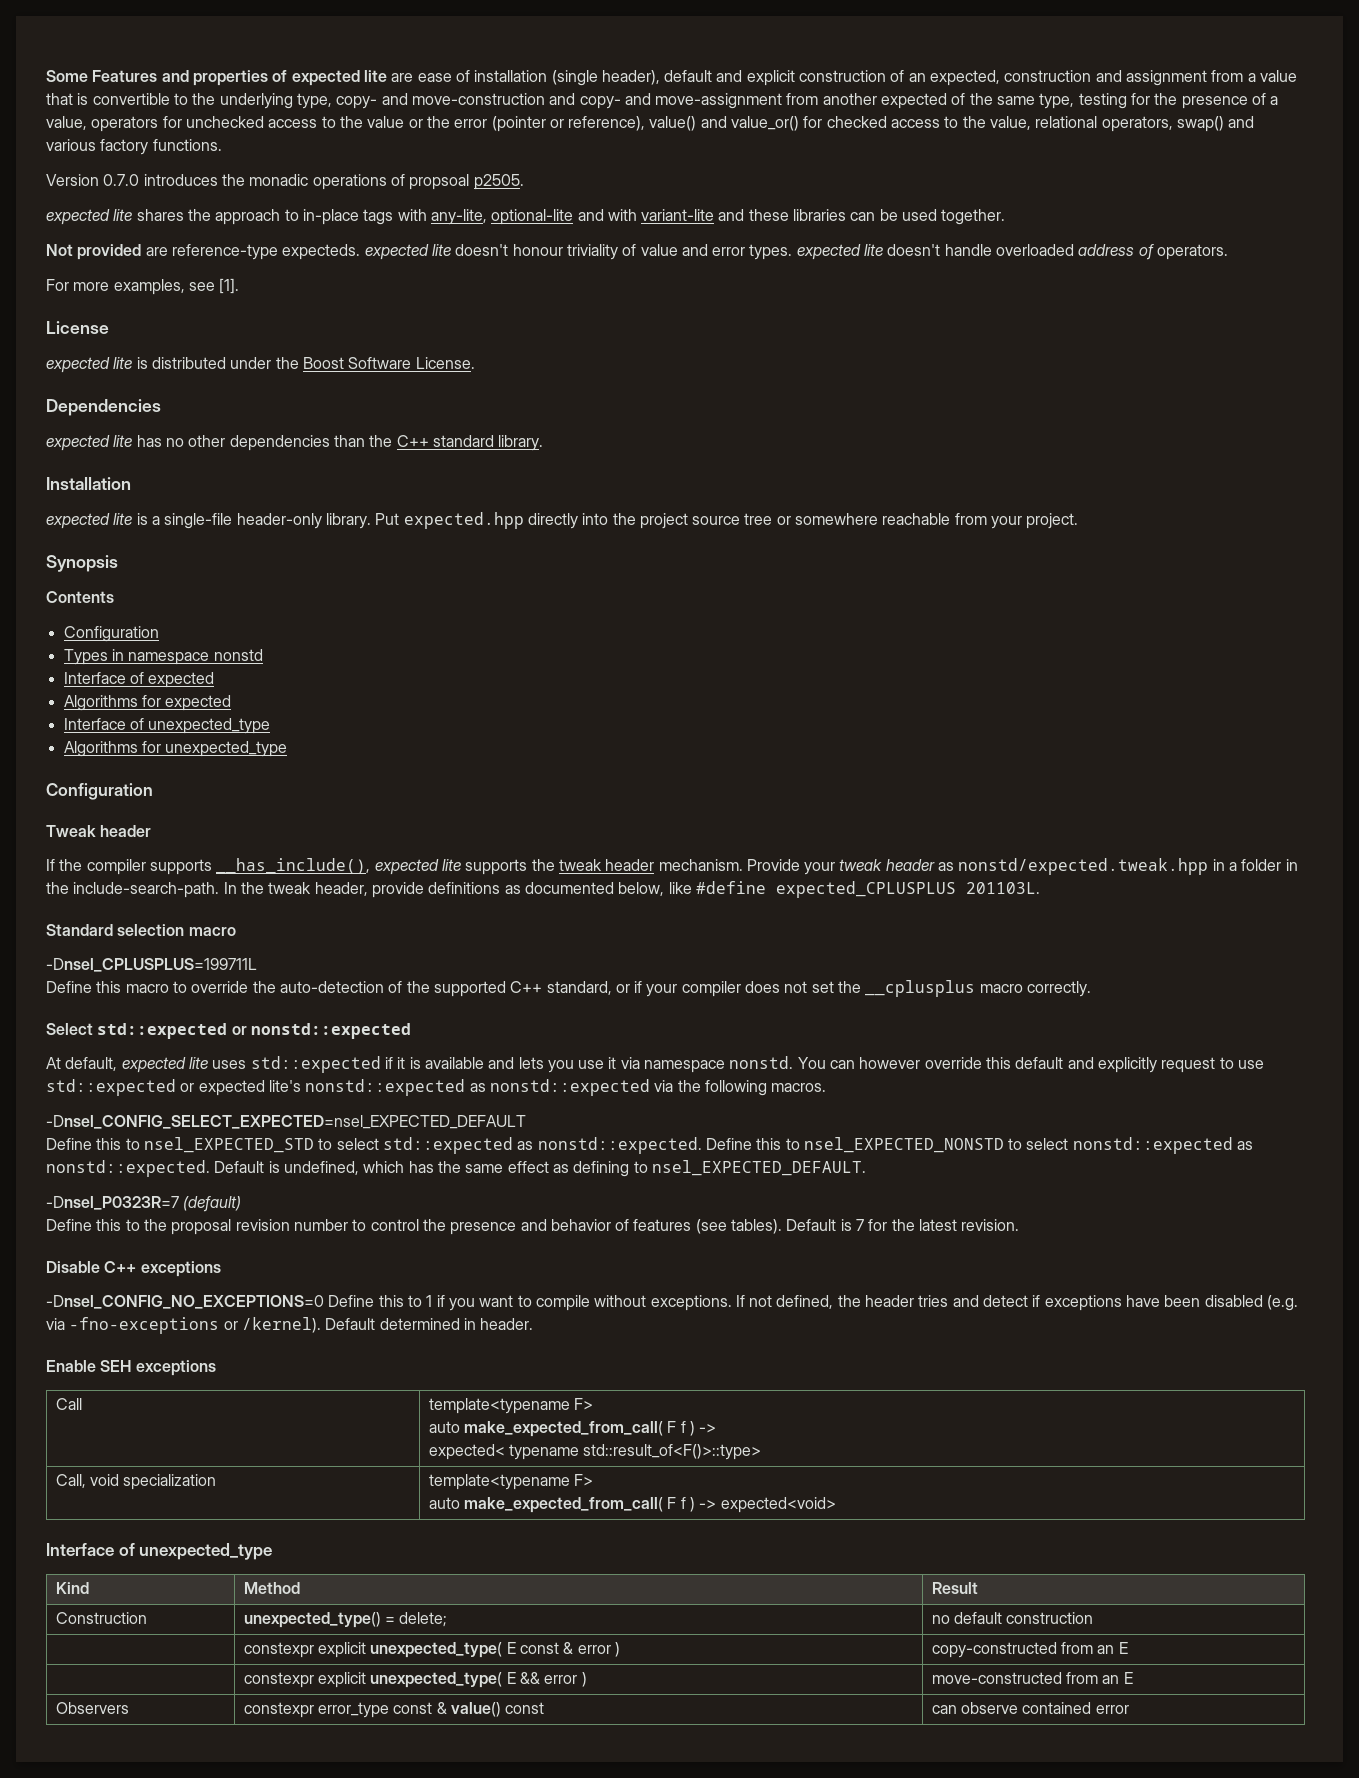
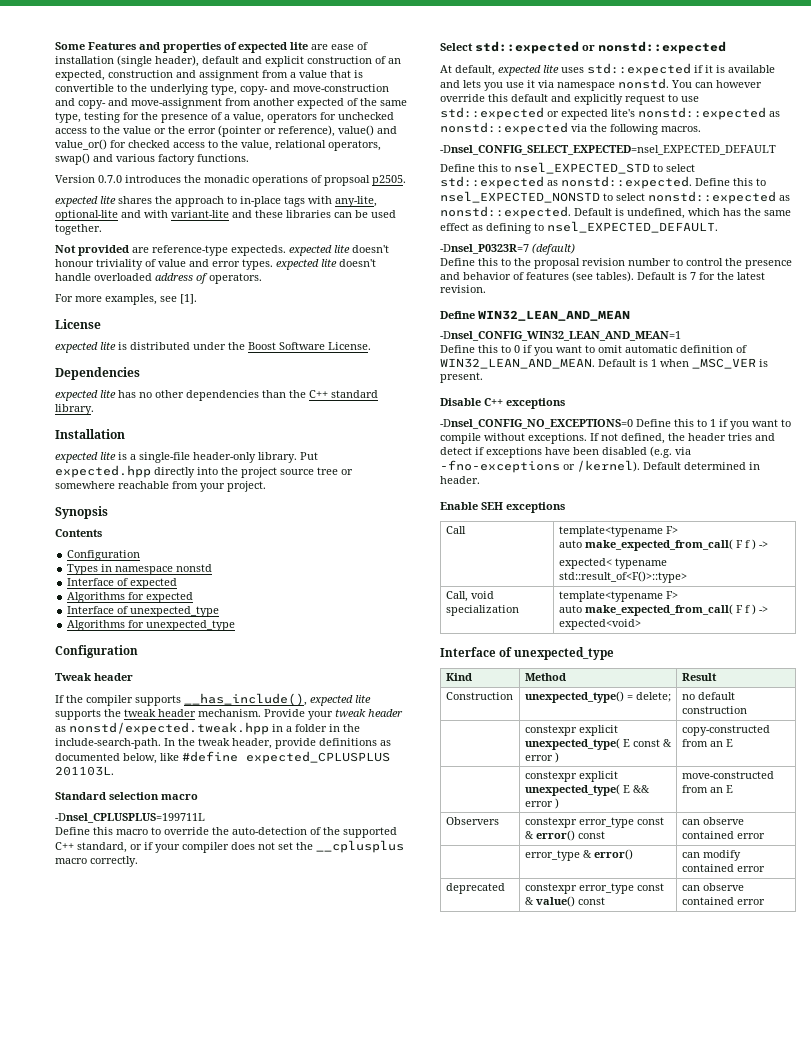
(1020, 1225) none -> [440,310,630,321] [440,331,681,341] [440,345,747,356] [440,358,768,369] [440,372,483,383] // Define WIN32_LEAN_AND_MEAN // -Dnsel_CONFIG_WIN32_LEAN_AND_MEAN=1 // Define this to 0 if you want to omit automatic definition of WIN32_LEAN_AND_MEAN. Default is 1 when _MSC_VER is present.
(129, 1708) none -> [524,817,664,828] [524,830,605,841] [681,817,744,825] [681,831,765,839] [524,849,633,861] [681,850,741,861] [681,864,765,872] [445,883,505,894] | constexpr error_type const & error() const | can observe contained error // | error_type & error() | can modify contained error // deprecated

